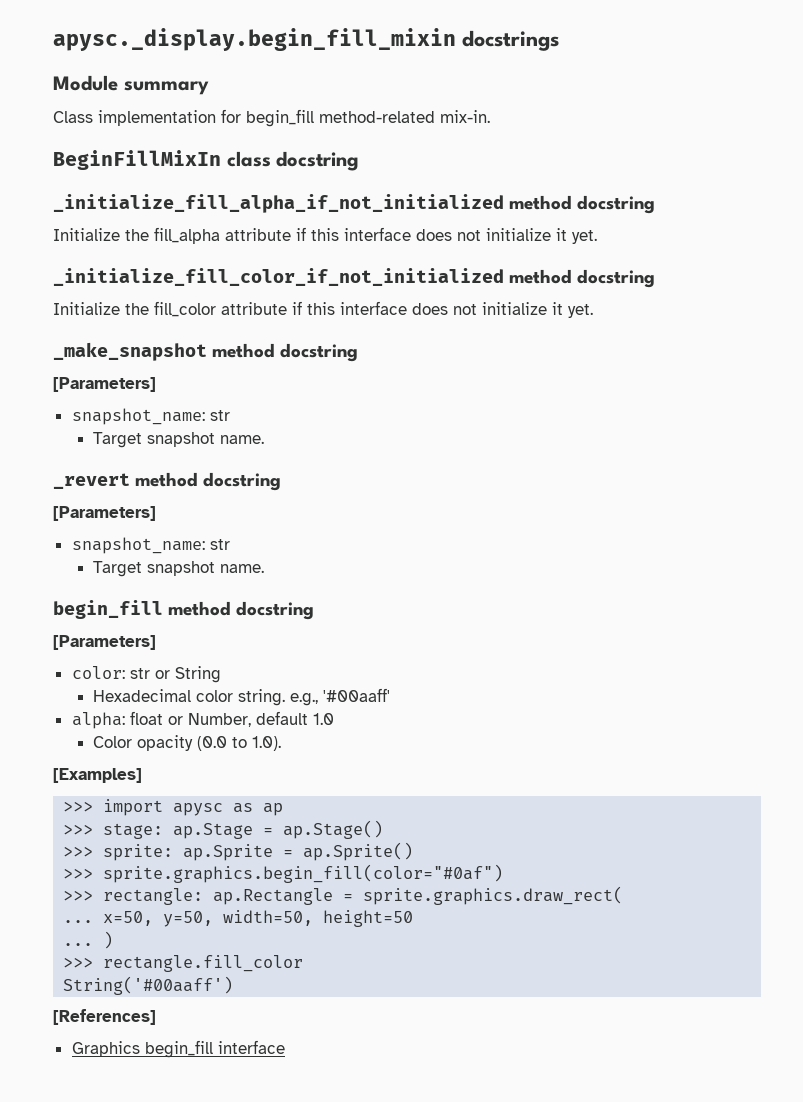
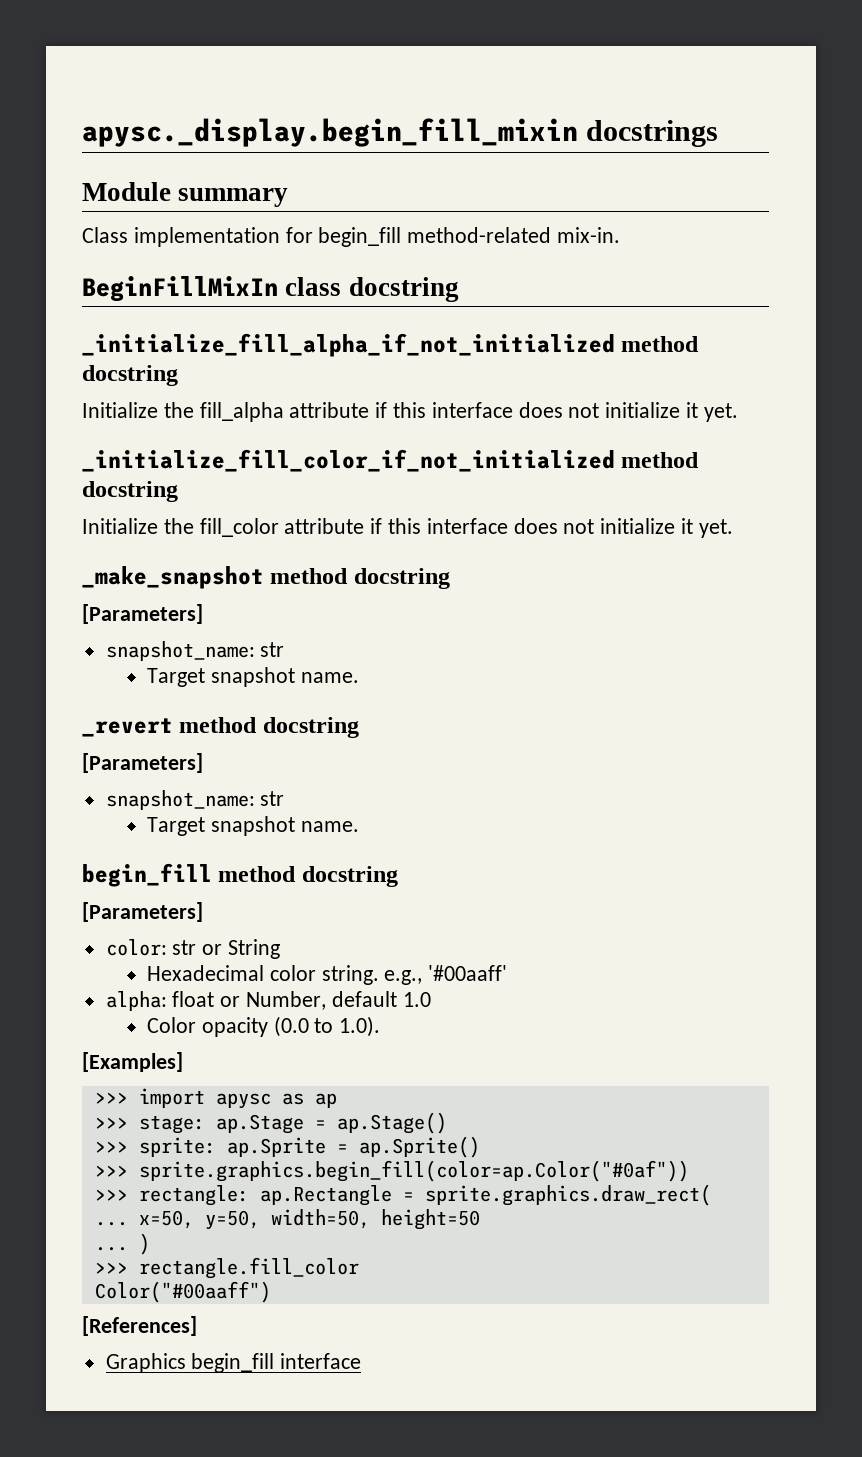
[103,864,504,883] sprite.graphics.begin_fill(color="#0af") -> [138,1160,689,1182] sprite.graphics.begin_fill(color=ap.Color("#0af"))
[63,976,234,995] String('#00aaff') -> [94,1281,271,1303] Color("#00aaff")

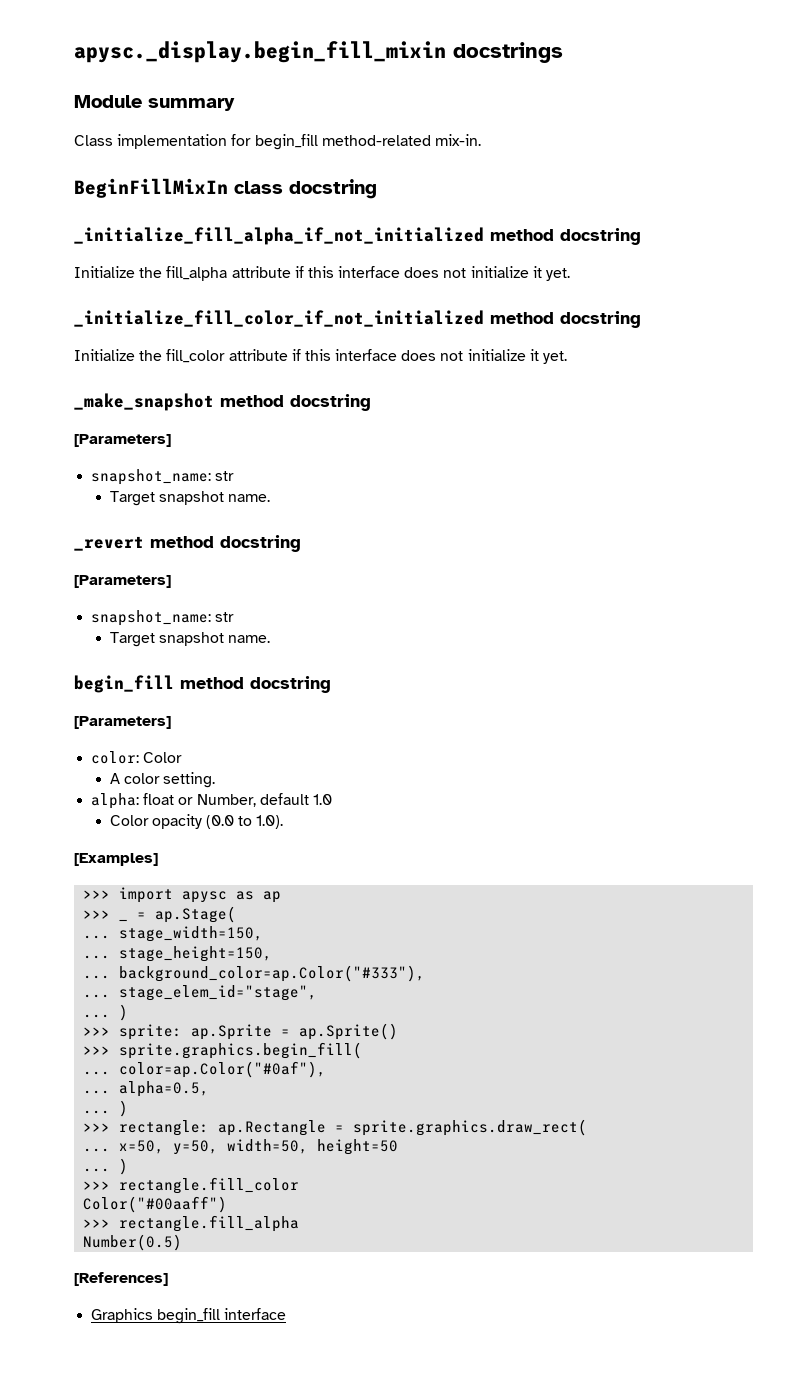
[172,939,281,959] [147,965,508,985] str or String // Hexadecimal color string. e.g., '#00aaff' -> [143,752,183,763] [109,772,215,788] Color // A color setting.
[138,1112,447,1134] stage: ap.Stage = ap.Stage() -> [119,919,129,922] [137,906,237,923] [83,926,264,942] [83,946,273,962] [83,965,426,982] [83,985,318,1001] [83,1004,129,1021] _ = ap.Stage( // ... stage_width=150, // ... stage_height=150, // ... background_color=ap.Color("#333"), // ... stage_elem_id="stage", // ... )
[138,1160,689,1182] sprite.graphics.begin_fill(color=ap.Color("#0af")) -> [119,1042,363,1059] [83,1061,327,1078] [83,1081,210,1097] [83,1100,129,1117] sprite.graphics.begin_fill( // ... color=ap.Color("#0af"), // ... alpha=0.5, // ... )
(271, 1292) none -> [83,1215,300,1232] [83,1234,183,1251] // >>> rectangle.fill_alpha // Number(0.5)

